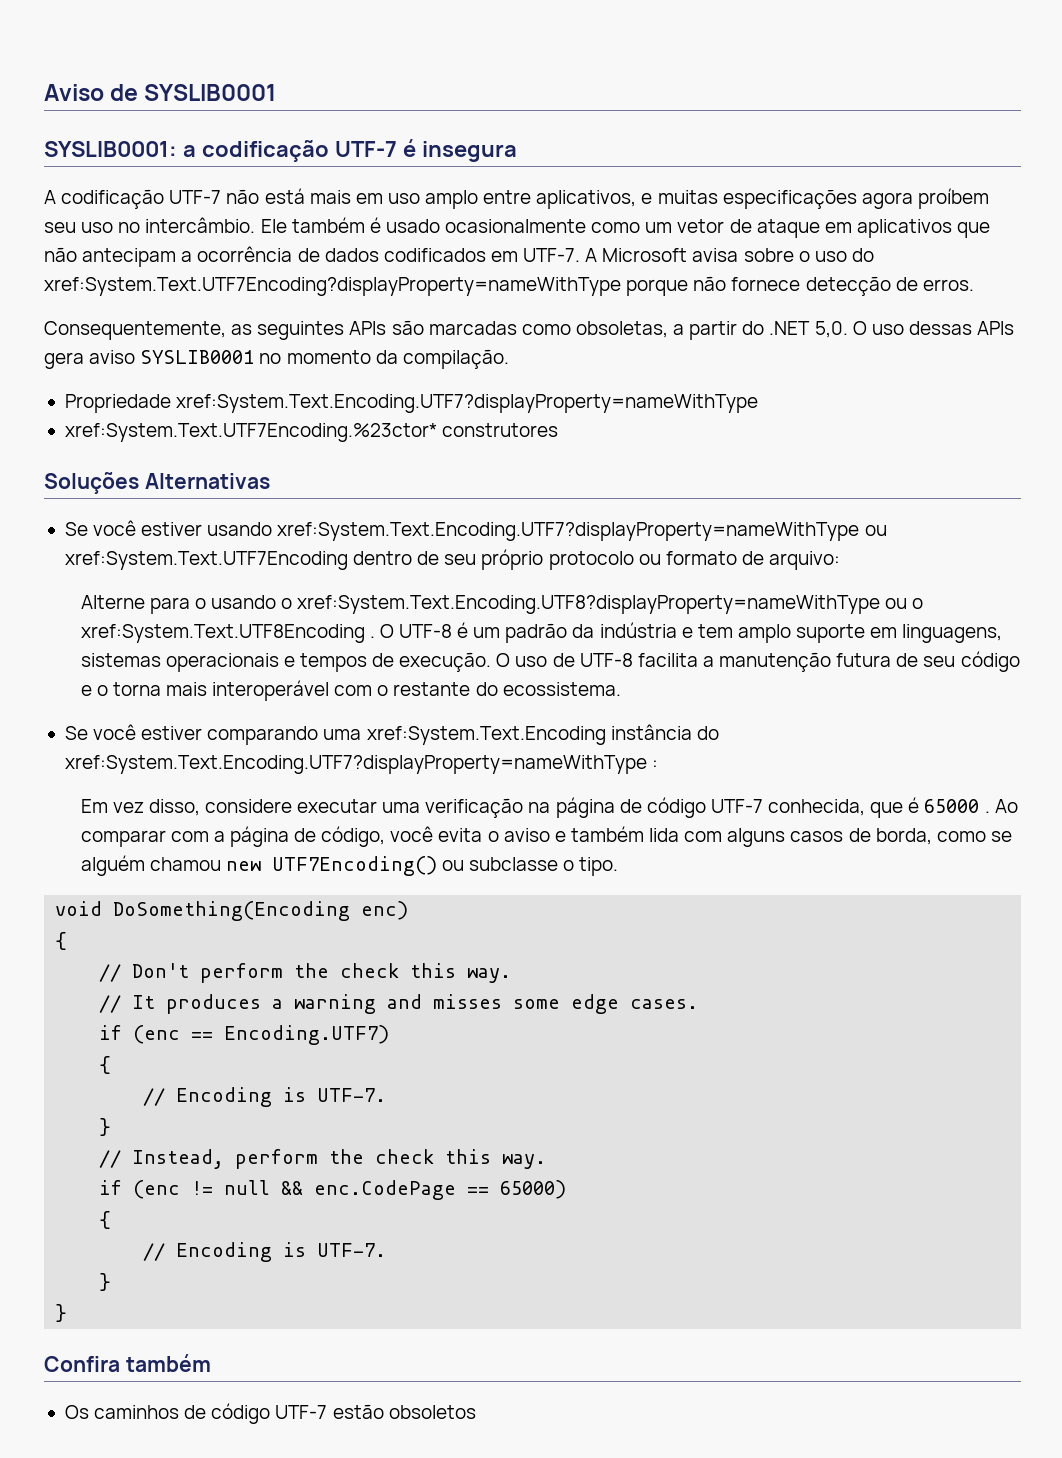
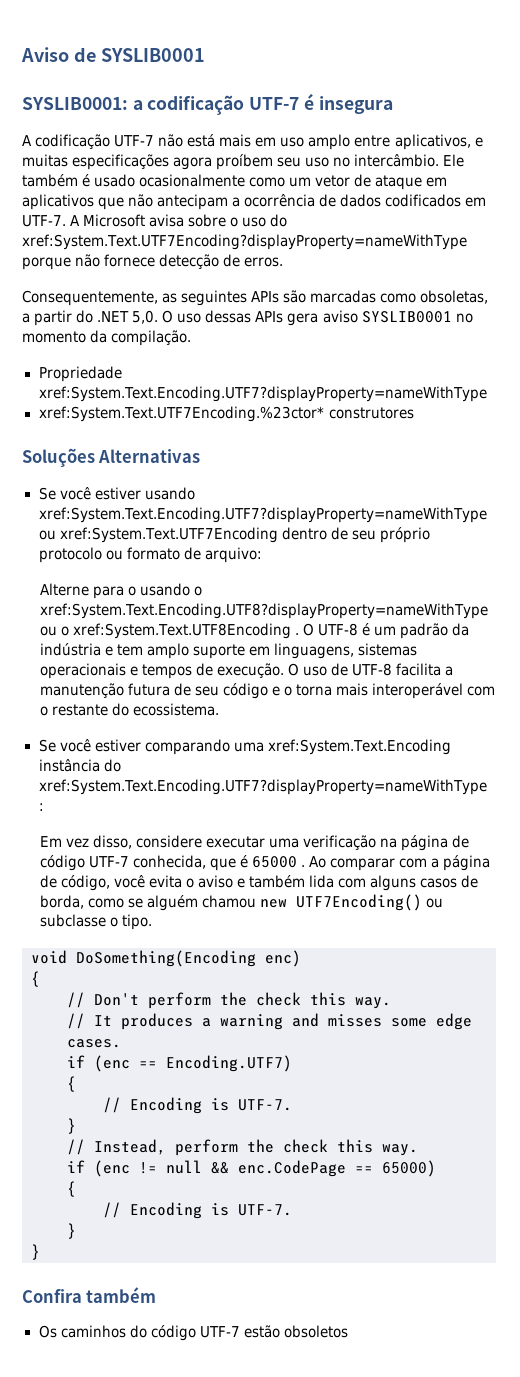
[184,1405,207,1419] de -> [129,1325,147,1338] do

